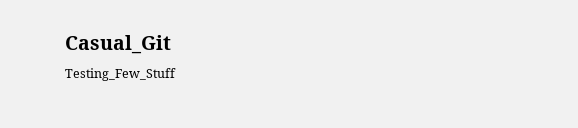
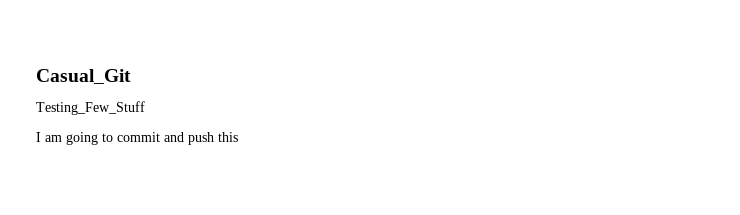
(176, 74) none -> [36,132,238,145] // I am going to commit and push this

